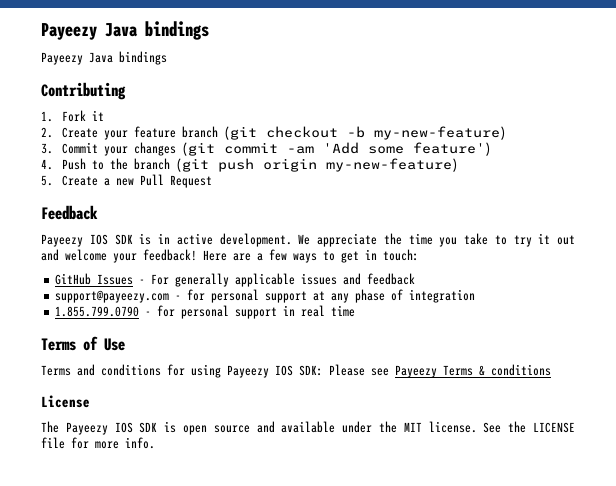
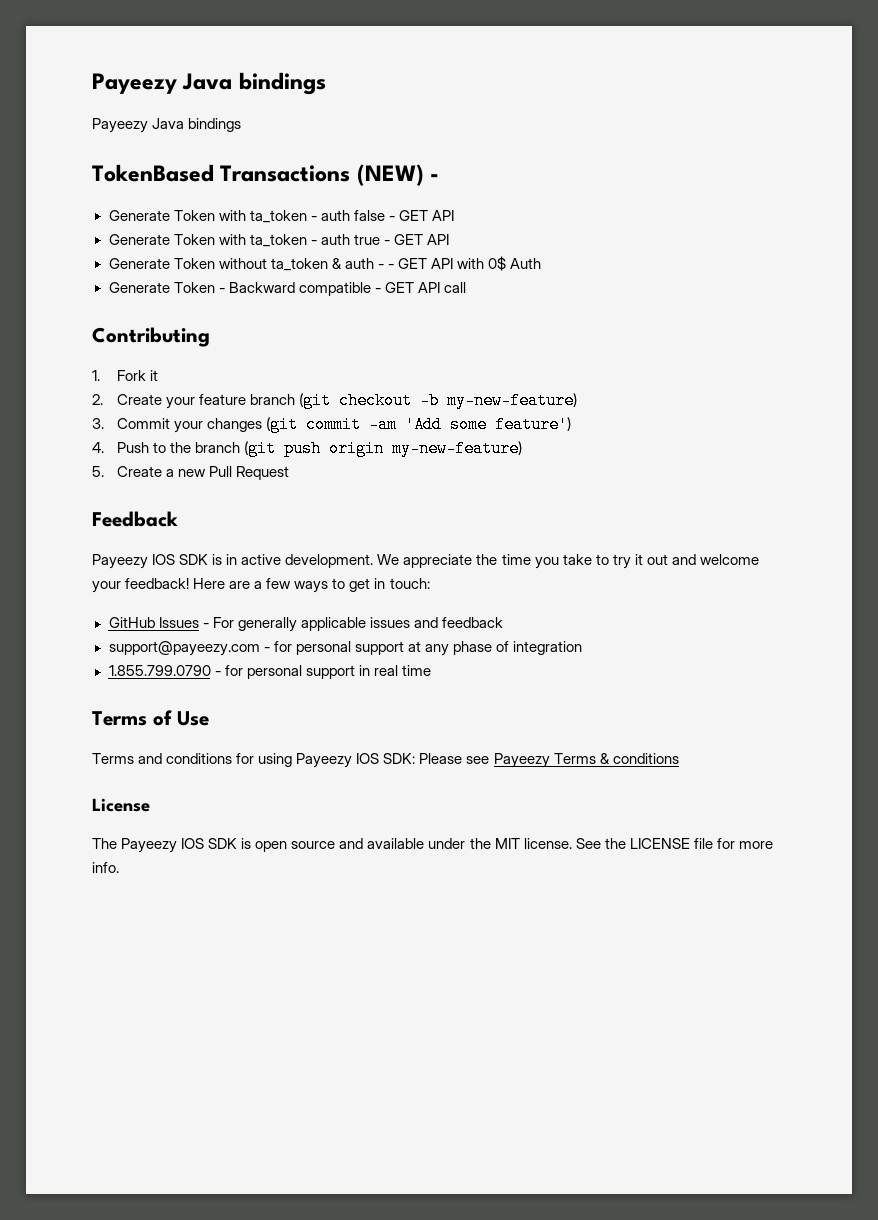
(167, 58) none -> [92,164,440,186] [108,210,454,223] [108,234,449,247] [108,256,542,271] [108,282,466,296] // TokenBased Transactions (NEW) - // Generate Token with ta_token - auth false - GET API // Generate Token with ta_token - auth true - GET API // Generate Token without ta_token & auth - - GET API with 0$ Auth // Generate Token - Backward compatible - GET API call

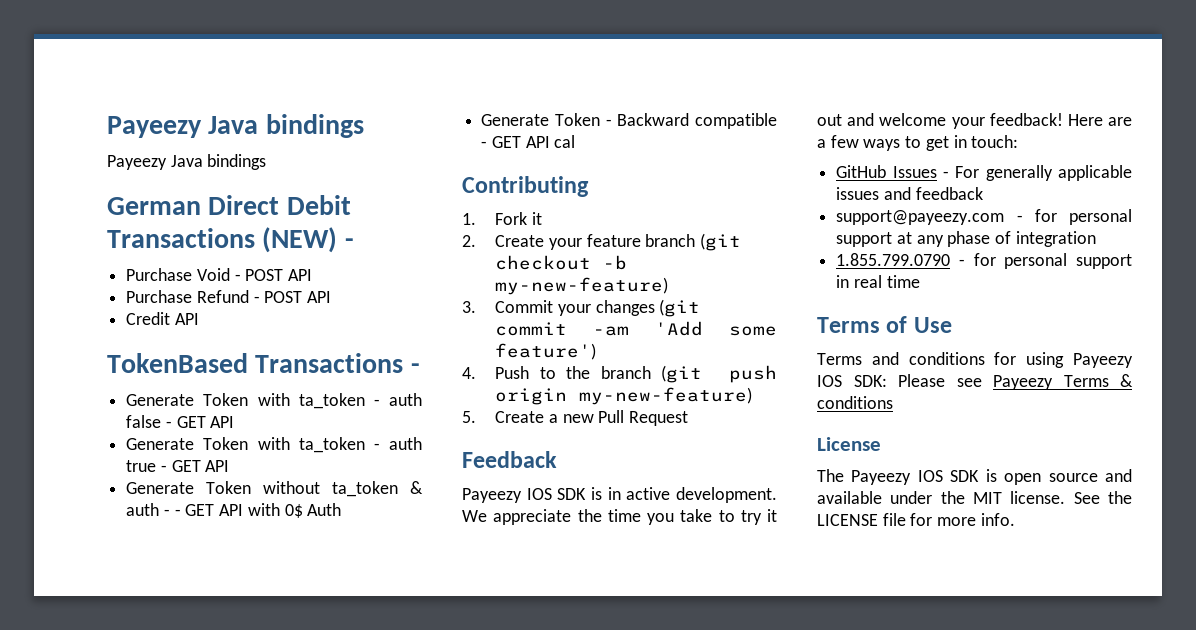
(242, 125) none -> [107,195,351,215] [107,227,354,253] [126,268,313,281] [126,290,332,303] [126,312,199,325] // German Direct Debit Transactions (NEW) - // Purchase Void - POST API // Purchase Refund - POST API // Credit API
[356,164,424,186] (NEW) -> (404, 363) none
[443,282,466,293] call -> [554,135,576,148] cal

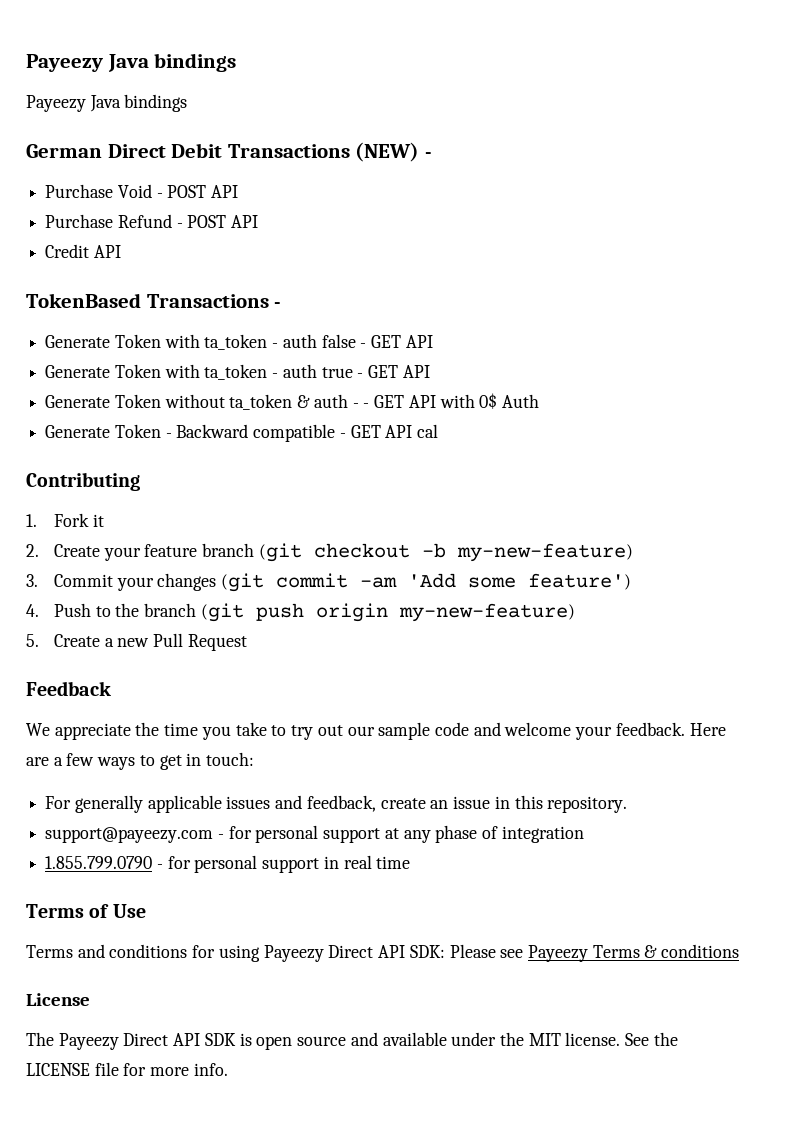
[462,487,777,503] Payeezy IOS SDK is in active development. -> (111, 688) none
[767,509,777,522] [817,114,842,126] it out -> [317,722,469,740] out our sample code
[989,113,1063,126] feedback! -> [615,722,685,736] feedback.
[836,165,949,178] GitHub Issues - -> (255, 759) none
[915,187,983,200] feedback -> [306,795,628,813] feedback, create an issue in this repository.
[817,375,842,387] IOS -> [328,945,406,958] Direct API
[917,470,943,482] IOS -> [123,1033,201,1046] Direct API

